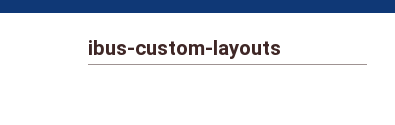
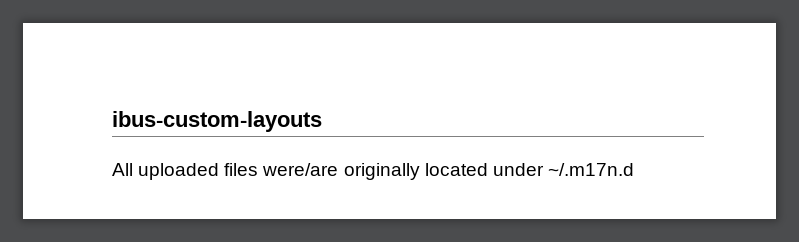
(281, 49) none -> [112,163,634,180] // All uploaded files were/are originally located under ~/.m17n.d

